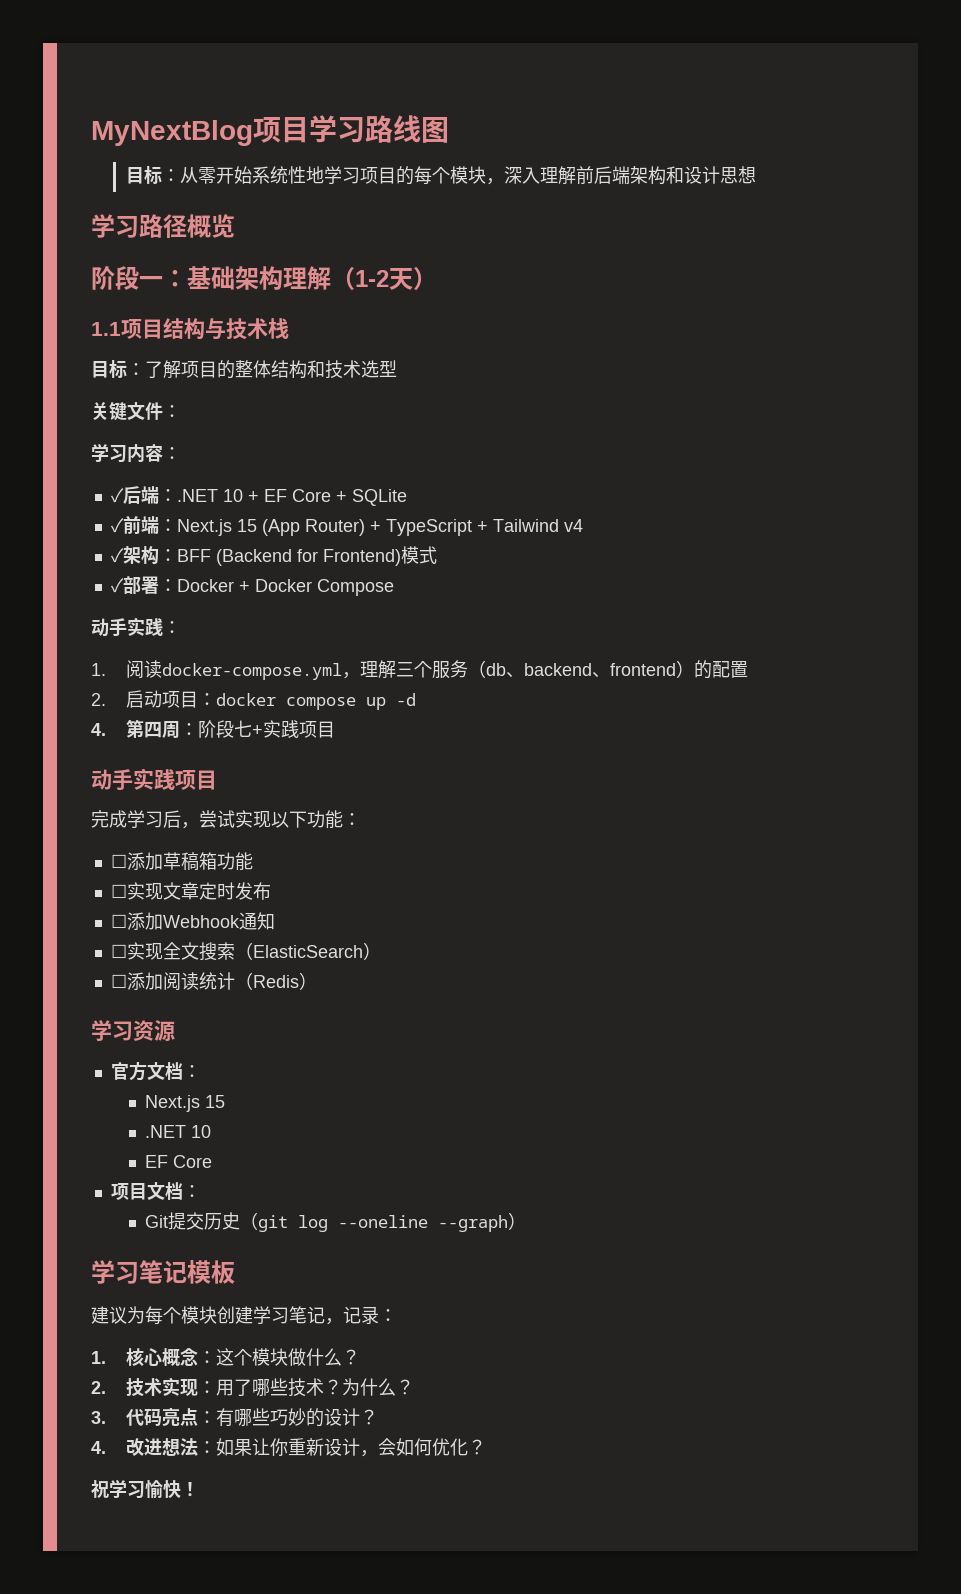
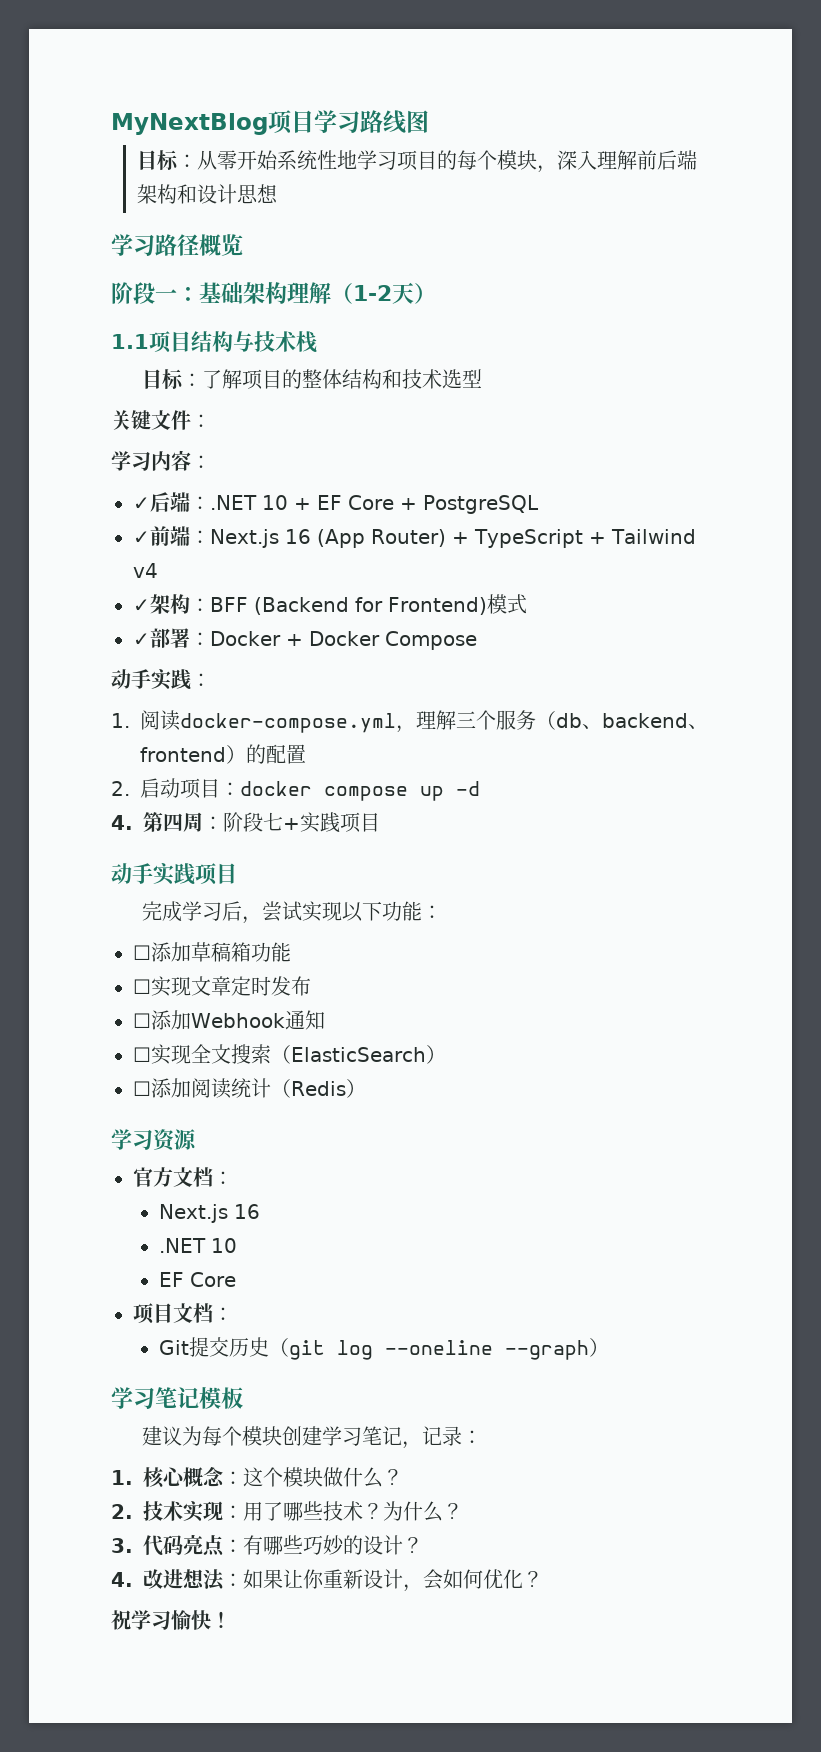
[351,489,407,506] SQLite -> [423,495,539,514] PostgreSQL
[236,519,257,532] 15 -> [285,529,311,544] 16
[205,1095,226,1108] 15 -> [234,1204,261,1219] 16

